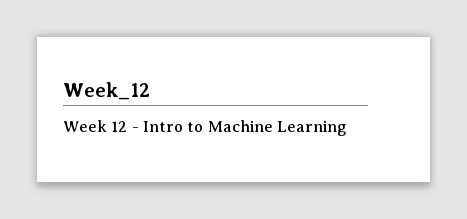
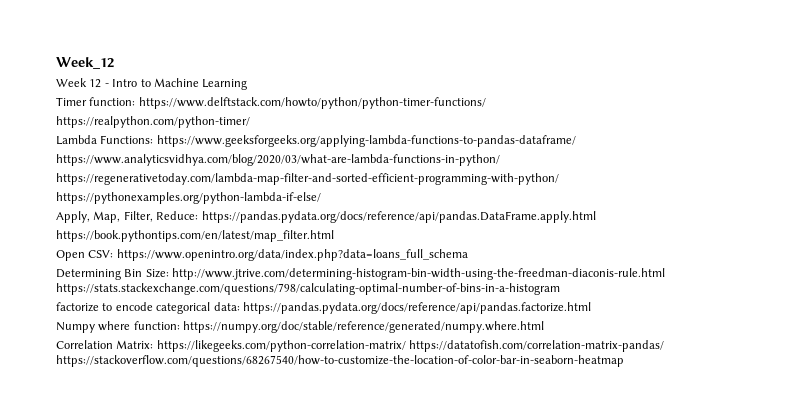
(347, 128) none -> [56,97,486,109] [56,116,250,128] [56,135,576,147] [56,154,500,166] [56,173,559,185] [56,192,321,204] [56,211,596,223] [56,230,334,242] [56,249,468,261] [56,268,666,280] [56,283,560,295] [56,302,591,314] [56,321,545,333] [56,340,665,352] [56,355,624,367] // Timer function: https://www.delftstack.com/howto/python/python-timer-functions/ // https://realpython.com/python-timer/ // Lambda Functions: https://www.geeksforgeeks.org/applying-lambda-functions-to-pandas-dataframe/ // https://www.analyticsvidhya.com/blog/2020/03/what-are-lambda-functions-in-python/ // https://regenerativetoday.com/lambda-map-filter-and-sorted-efficient-programming-with-python/ // https://pythonexamples.org/python-lambda-if-else/ // Apply, Map, Filter, Reduce: https://pandas.pydata.org/docs/reference/api/pandas.DataFrame.apply.html // https://book.pythontips.com/en/latest/map_filter.html // Open CSV: https://www.openintro.org/data/index.php?data=loans_full_schema // Determining Bin Size: http://www.jtrive.com/determining-histogram-bin-width-using-the-freedman-diaconis-rule.html https://stats.stackexchange.com/questions/798/calculating-optimal-number-of-bins-in-a-histogram // factorize to encode categorical data: https://pandas.pydata.org/docs/reference/api/pandas.factorize.html // Numpy where function: https://numpy.org/doc/stable/reference/generated/numpy.where.html // Correlation Matrix: https://likegeeks.com/python-correlation-matrix/ https://datatofish.com/correlation-matrix-pandas/ https://stackoverflow.com/questions/68267540/how-to-customize-the-location-of-color-bar-in-seaborn-heatmap

